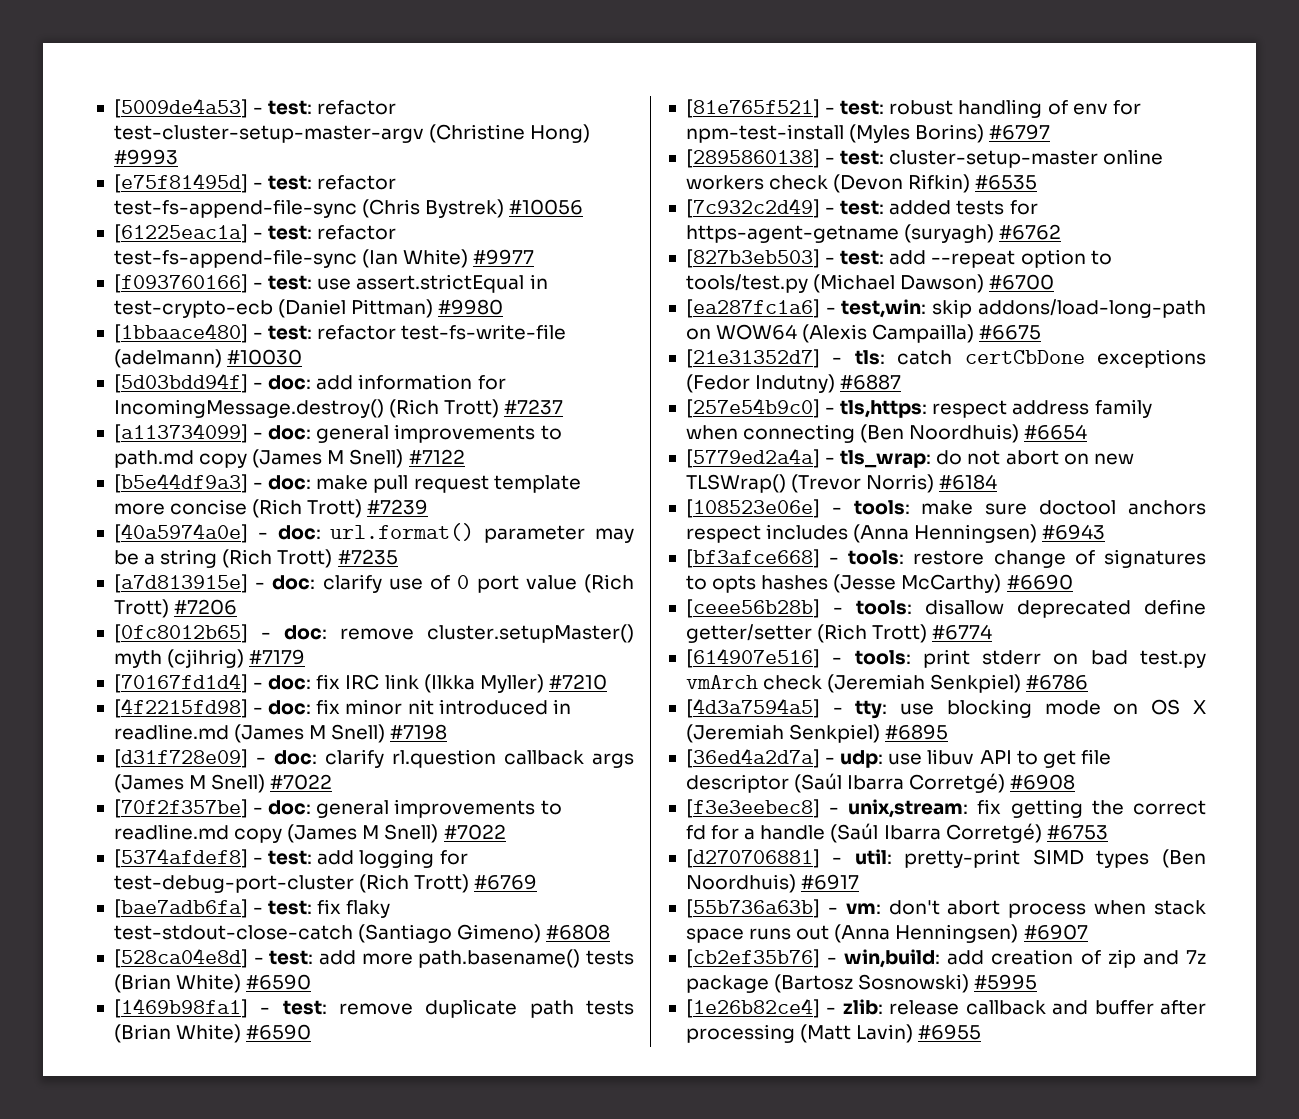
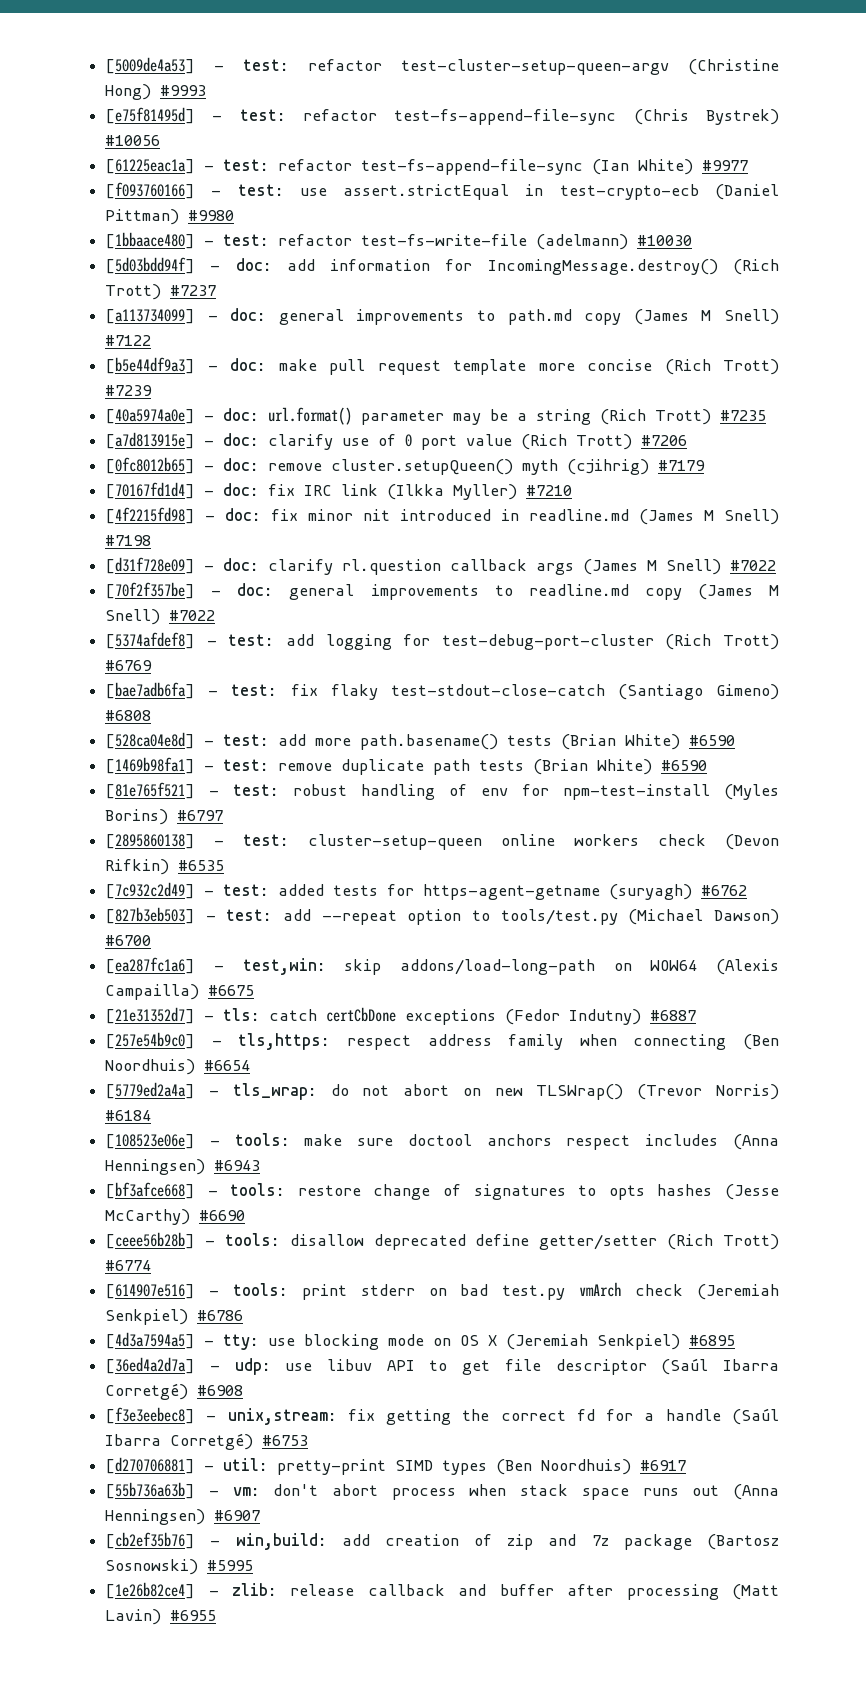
[113,125,424,143] test-cluster-setup-master-argv -> [401,59,670,75] test-cluster-setup-queen-argv
[427,624,634,643] cluster.setupMaster() -> [331,459,514,475] cluster.setupQueen()
[889,150,1099,168] cluster-setup-master -> [308,834,483,850] cluster-setup-queen

